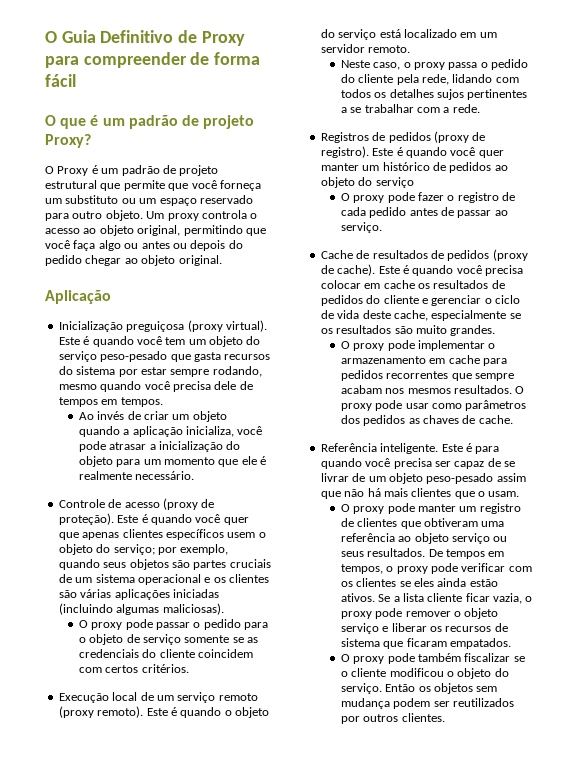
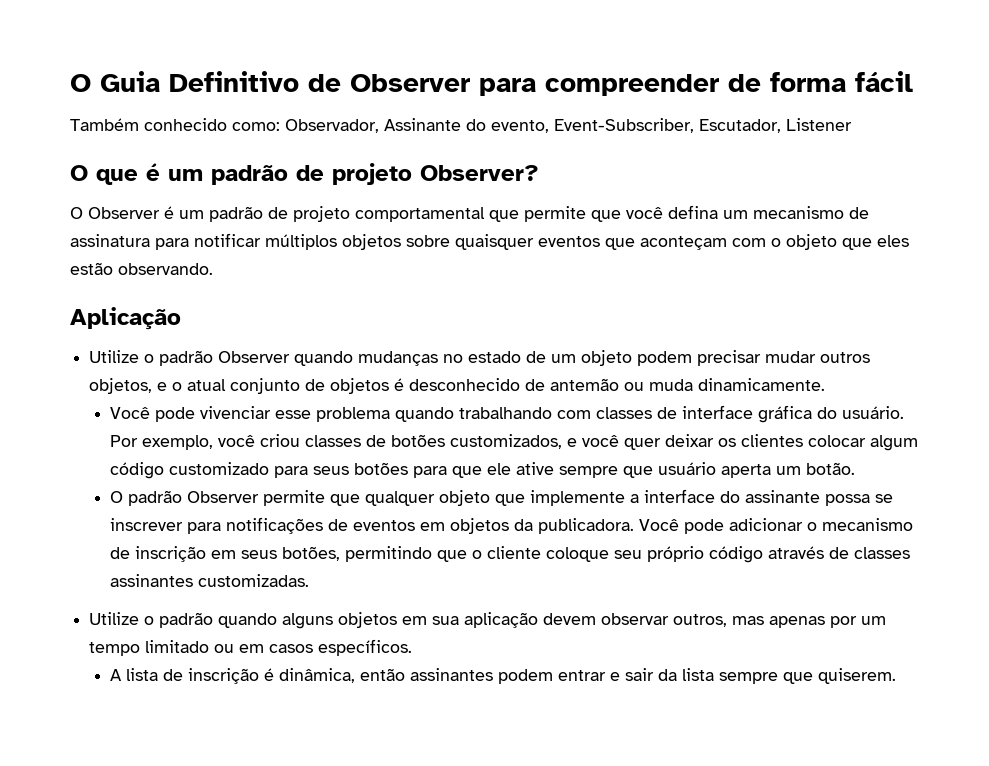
[201,31,245,46] Proxy -> [350,74,470,92] Observer
(76, 80) none -> [70,118,852,133] // Também conhecido como: Observador, Assinante do evento, Event-Subscriber, Escutador, Listener
[45,134,91,148] [45,165,219,176] [45,180,97,189] Proxy? // O Proxy é um padrão de projeto estrutural -> [420,165,539,181] [70,206,485,222] Observer? // O Observer é um padrão de projeto comportamental
[219,180,261,191] [45,195,253,206] [45,210,258,221] [45,225,266,236] [45,240,243,251] [45,255,222,266] [45,290,111,304] [58,320,267,332] [58,336,261,347] [58,351,271,362] [58,366,262,377] [58,381,253,392] [58,397,163,407] [78,411,227,422] [78,426,263,437] [78,441,241,452] [78,456,267,467] [78,471,195,480] [58,498,215,510] [58,513,249,525] [58,529,266,540] [58,544,229,555] [58,559,271,570] [58,574,269,585] [58,589,219,600] [58,603,224,615] [78,619,269,630] [78,634,259,645] [78,649,253,658] [78,664,189,673] [58,692,258,703] [58,706,269,718] [320,29,497,40] [320,44,411,53] [340,59,529,70] [340,74,519,85] [340,89,528,100] [340,104,480,113] [320,131,486,143] [320,146,504,158] [320,162,508,173] [320,177,414,188] [340,192,516,203] [340,207,508,218] [340,222,382,233] [320,249,528,261] [320,264,523,276] [320,280,505,289] [320,295,520,306] [320,310,521,321] [320,325,496,336] [340,340,496,351] [340,355,507,366] [340,370,514,381] [340,385,525,394] [340,400,527,411] [340,415,513,426] [320,443,500,454] [320,458,515,469] [320,473,526,484] [320,488,520,499] [340,503,521,514] [340,518,505,529] [340,533,508,544] [340,548,505,559] [340,563,532,574] [340,578,498,587] [340,593,533,604] [340,608,499,619] [340,623,508,634] [340,638,511,649] [340,653,525,664] [340,668,509,679] [340,683,498,694] [340,698,514,709] [340,713,445,724] forneça um substituto ou um espaço reservado para outro objeto. Um proxy controla o acesso ao objeto original, permitindo que você faça algo ou antes ou depois do pedido chegar ao objeto original. // Aplicação // Inicialização preguiçosa (proxy virtual). Este é quando você tem um objeto do serviço peso-pesado que gasta recursos do sistema por estar sempre rodando, mesmo quando você precisa dele de tempos em tempos. // Ao invés de criar um objeto quando a aplicação inicializa, você pode atrasar a inicialização do objeto para um momento que ele é realmente necessário. // Controle de acesso (proxy de proteção). Este é quando você quer que apenas clientes específicos usem o objeto do serviço; por exemplo, quando seus objetos são partes cruciais de um sistema operacional e os clientes são várias aplicações iniciadas (incluindo algumas maliciosas). // O proxy pode passar o pedido para o objeto de serviço somente se as credenciais do cliente coincidem com certos critérios. // Execução local de um serviço remoto (proxy remoto). Este é quando o objeto do serviço está localizado em um servidor remoto. // Neste caso, o proxy passa o pedido do cliente pela rede, lidando com todos os detalhes sujos pertinentes a se trabalhar com a rede. // Registros de pedidos (proxy de registro). Este é quando você quer manter um histórico de pedidos ao objeto do serviço // O proxy pode fazer o registro de cada pedido antes de passar ao serviço. // Cache de resultados de pedidos (proxy de cache). Este é quando você precisa colocar em cache os resultados de pedidos do cliente e gerenciar o ciclo de vida deste cache, especialmente se os resultados são muito grandes. // O proxy pode implementar o armazenamento em cache para pedidos recorrentes que sempre acabam nos mesmos resultados. O proxy pode usar como parâmetros dos pedidos as chaves de cache. // Referência inteligente. Este é para quando você precisa ser capaz de se livrar de um objeto peso-pesado assim que não há mais clientes que o usam. // O proxy pode manter um registro de clientes que obtiveram uma referência ao objeto serviço ou seus resultados. De tempos em tempos, o proxy pode verificar com os clientes se eles ainda estão ativos. Se a lista cliente ficar vazia, o proxy pode remover o objeto serviço e liberar os recursos de sistema que ficaram empatados. // O proxy pode também fiscalizar se o cliente modificou o objeto do serviço. Então os objetos sem mudança podem ser reutilizados por outros clientes. -> [668,205,869,219] [70,233,909,250] [70,262,213,275] [70,307,181,330] [89,350,871,366] [89,378,826,394] [110,405,905,423] [110,434,919,451] [110,462,856,479] [110,489,894,506] [110,517,914,534] [110,546,911,563] [110,574,310,587] [89,612,887,629] [89,639,413,656] [110,668,897,684] defina um mecanismo de assinatura para notificar múltiplos objetos sobre quaisquer eventos que aconteçam com o objeto que eles estão observando. // Aplicação // Utilize o padrão Observer quando mudanças no estado de um objeto podem precisar mudar outros objetos, e o atual conjunto de objetos é desconhecido de antemão ou muda dinamicamente. // Você pode vivenciar esse problema quando trabalhando com classes de interface gráfica do usuário. Por exemplo, você criou classes de botões customizados, e você quer deixar os clientes colocar algum código customizado para seus botões para que ele ative sempre que usuário aperta um botão. // O padrão Observer permite que qualquer objeto que implemente a interface do assinante possa se inscrever para notificações de eventos em objetos da publicadora. Você pode adicionar o mecanismo de inscrição em seus botões, permitindo que o cliente coloque seu próprio código através de classes assinantes customizadas. // Utilize o padrão quando alguns objetos em sua aplicação devem observar outros, mas apenas por um tempo limitado ou em casos específicos. // A lista de inscrição é dinâmica, então assinantes podem entrar e sair da lista sempre que quiserem.

